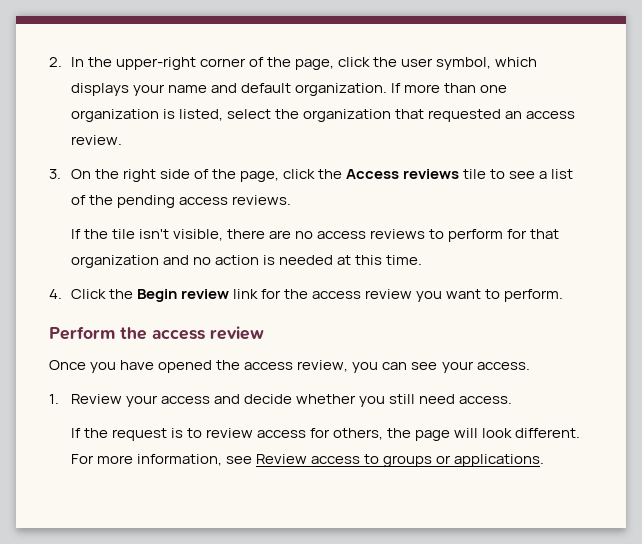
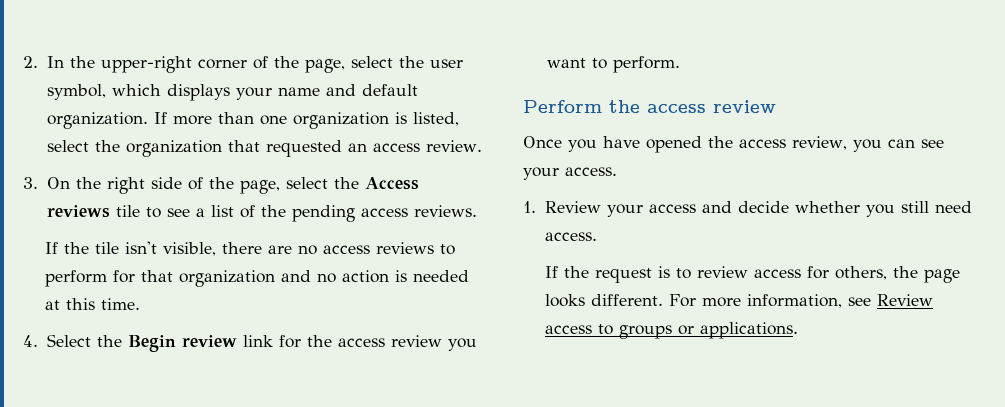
[337,57,370,67] click -> [350,56,393,68] select
[282,169,315,179] click -> [285,177,328,189] select
[70,289,106,299] Click -> [46,334,91,347] Select
[454,428,513,438] will look -> [545,294,586,307] looks

